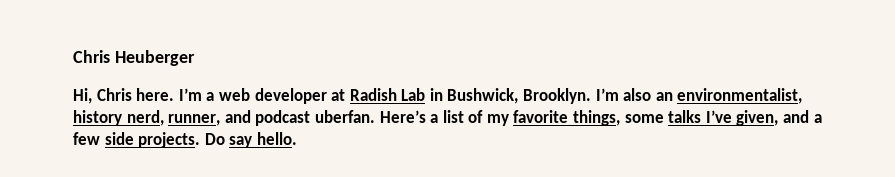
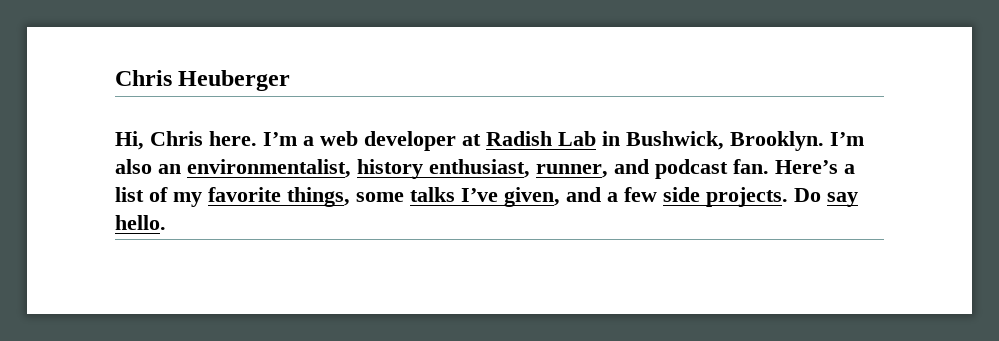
[126,110,164,126] nerd, -> [429,159,530,178] enthusiast,
[314,110,375,123] uberfan. -> [733,159,769,174] fan.

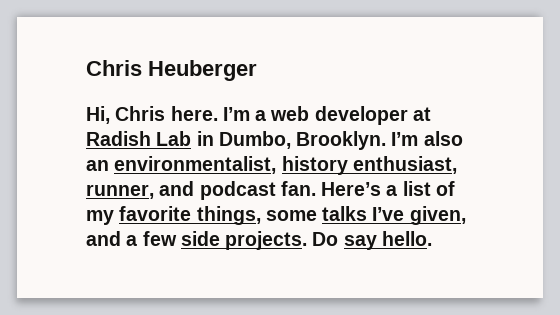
[626,131,724,150] Bushwick, -> [218,131,291,149] Dumbo,

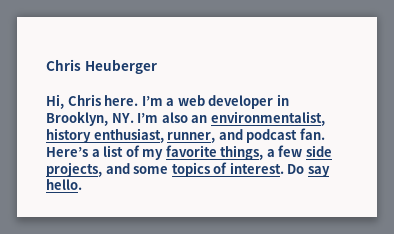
[412,107,431,121] [86,131,387,150] at Radish Lab in Dumbo, Brooklyn. -> [276,94,289,106] [46,111,134,126] in Brooklyn, NY.
[265,206,466,225] [86,231,308,250] some talks I’ve given, and a few side projects. -> [266,145,332,157] [46,162,284,177] a few side projects, and some topics of interest.

